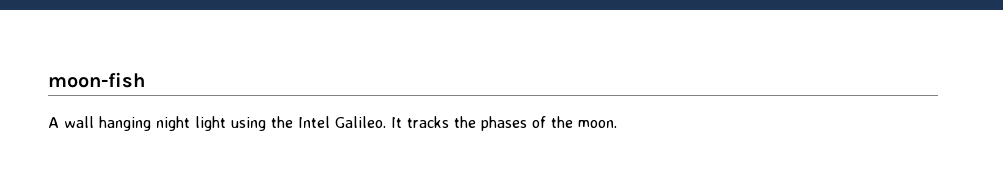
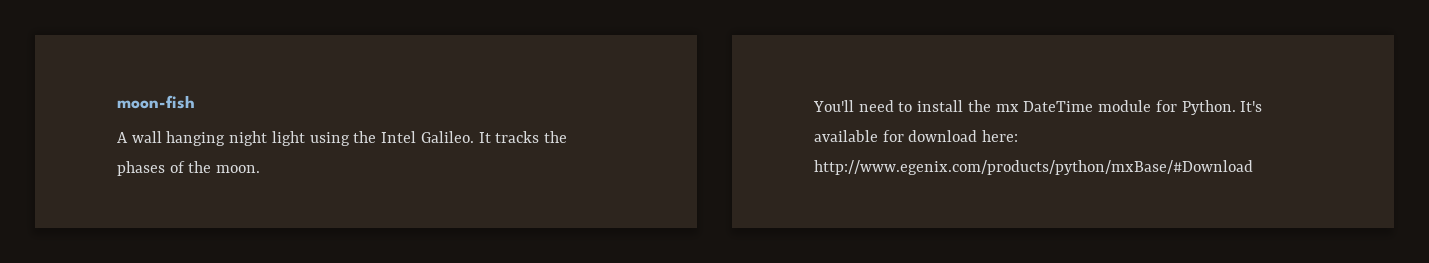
(617, 124) none -> [813,100,1263,115] [814,130,1019,142] [814,160,1253,175] // You'll need to install the mx DateTime module for Python. It's available for download here: http://www.egenix.com/products/python/mxBase/#Download

